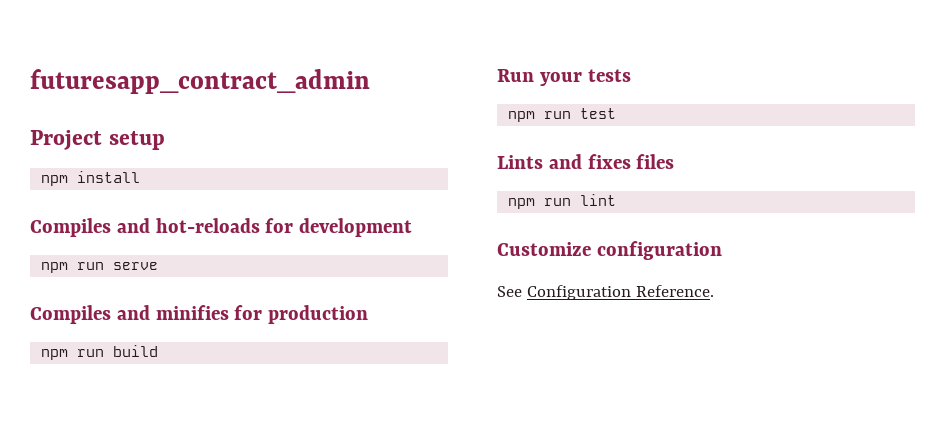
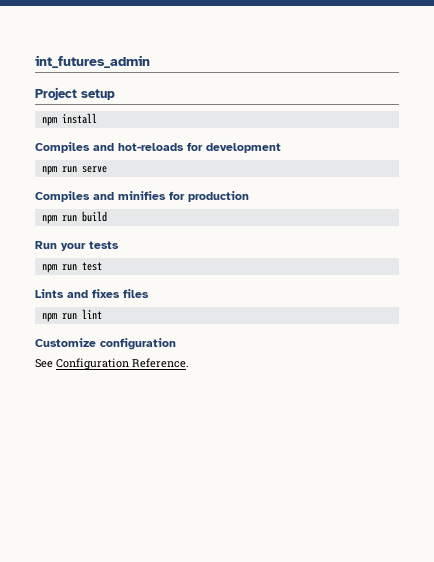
[30,69,370,94] futuresapp_contract_admin -> [35,55,150,68] int_futures_admin

